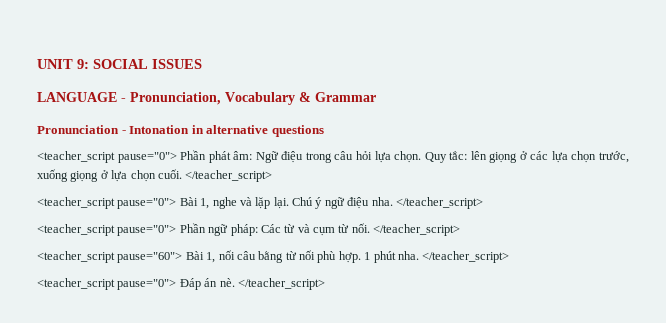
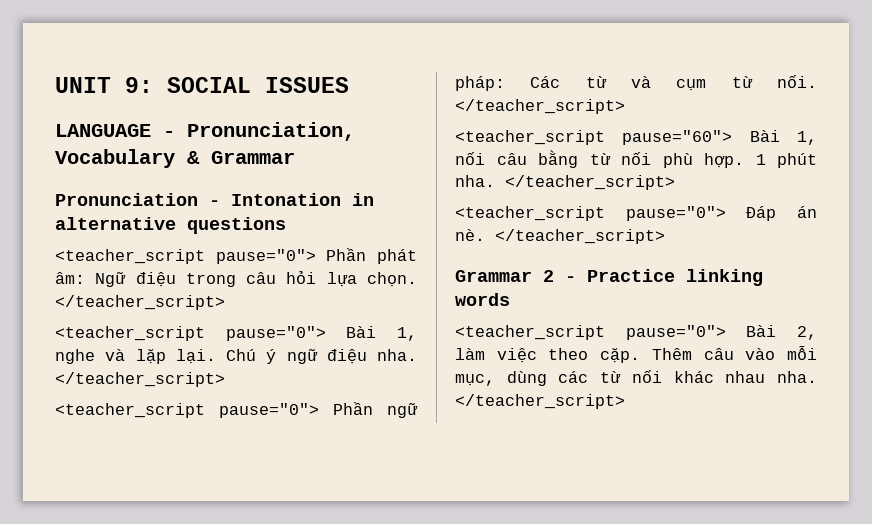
[424,151,630,163] [37,169,182,182] Quy tắc: lên giọng ở các lựa chọn trước, xuống giọng ở lựa chọn cuối. -> (417, 279) none
(325, 284) none -> [455,269,763,286] [455,293,510,306] [455,325,817,340] [455,346,817,363] [455,370,817,386] [455,394,625,409] // Grammar 2 - Practice linking words // <teacher_script pause="0"> Bài 2, làm việc theo cặp. Thêm câu vào mỗi mục, dùng các từ nối khác nhau nha. </teacher_script>

